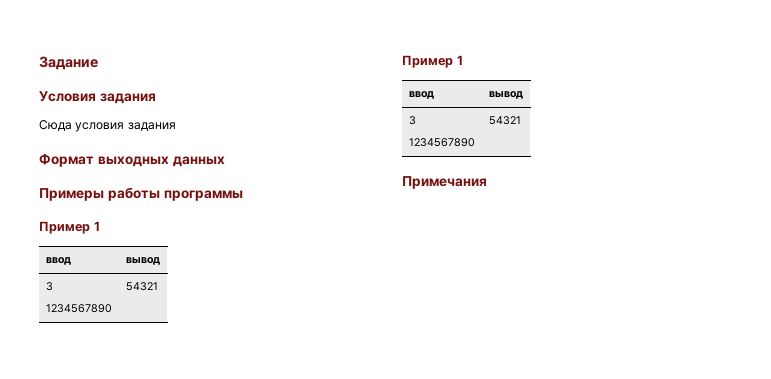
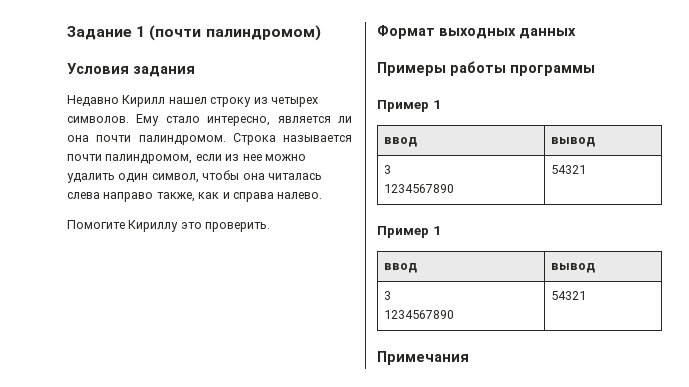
(98, 63) none -> [136,25,321,41] 1 (почти палиндромом)
[39,120,176,132] Сюда условия задания -> [67,95,318,107] [67,114,352,126] [67,133,352,145] [67,154,306,164] [67,170,322,183] [67,192,323,202] [67,220,271,232] Недавно Кирилл нашел строку из четырех символов. Ему стало интересно, является ли она почти палиндромом. Строка называется почти палиндромом, если из нее можно удалить один символ, чтобы она читалась слева направо также, как и справа налево. // Помогите Кириллу это проверить.

